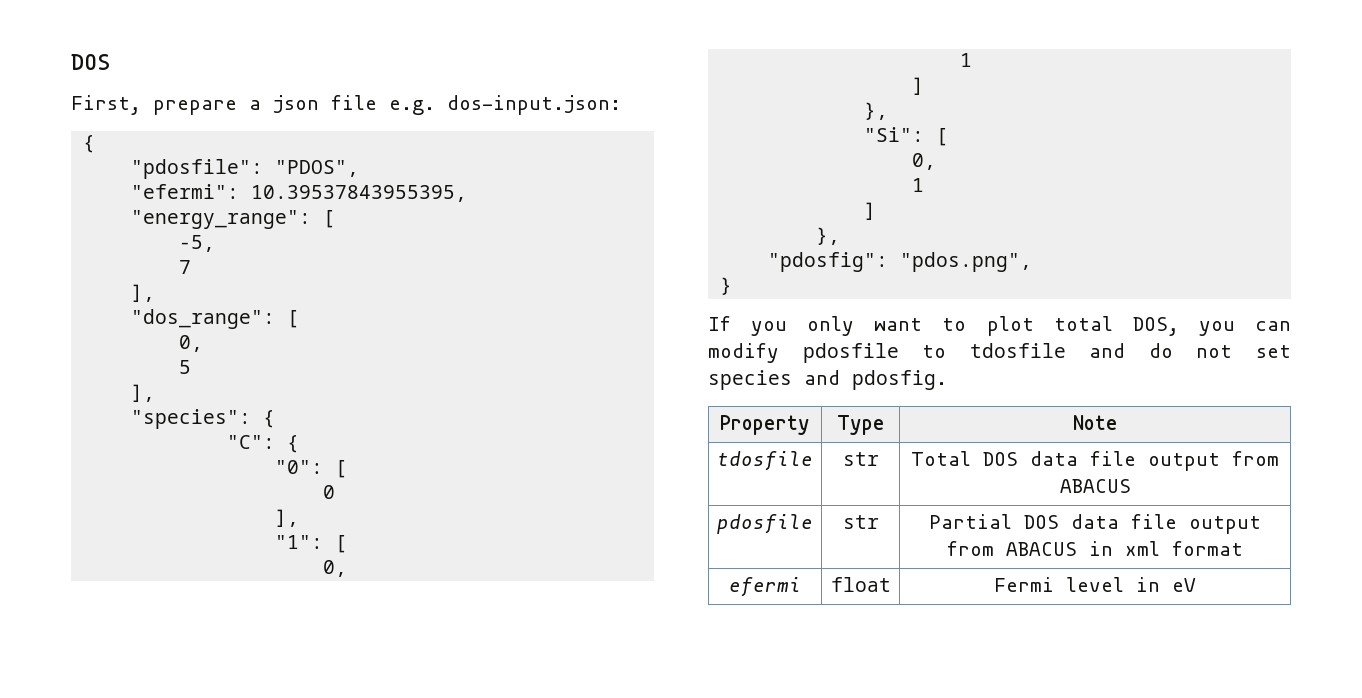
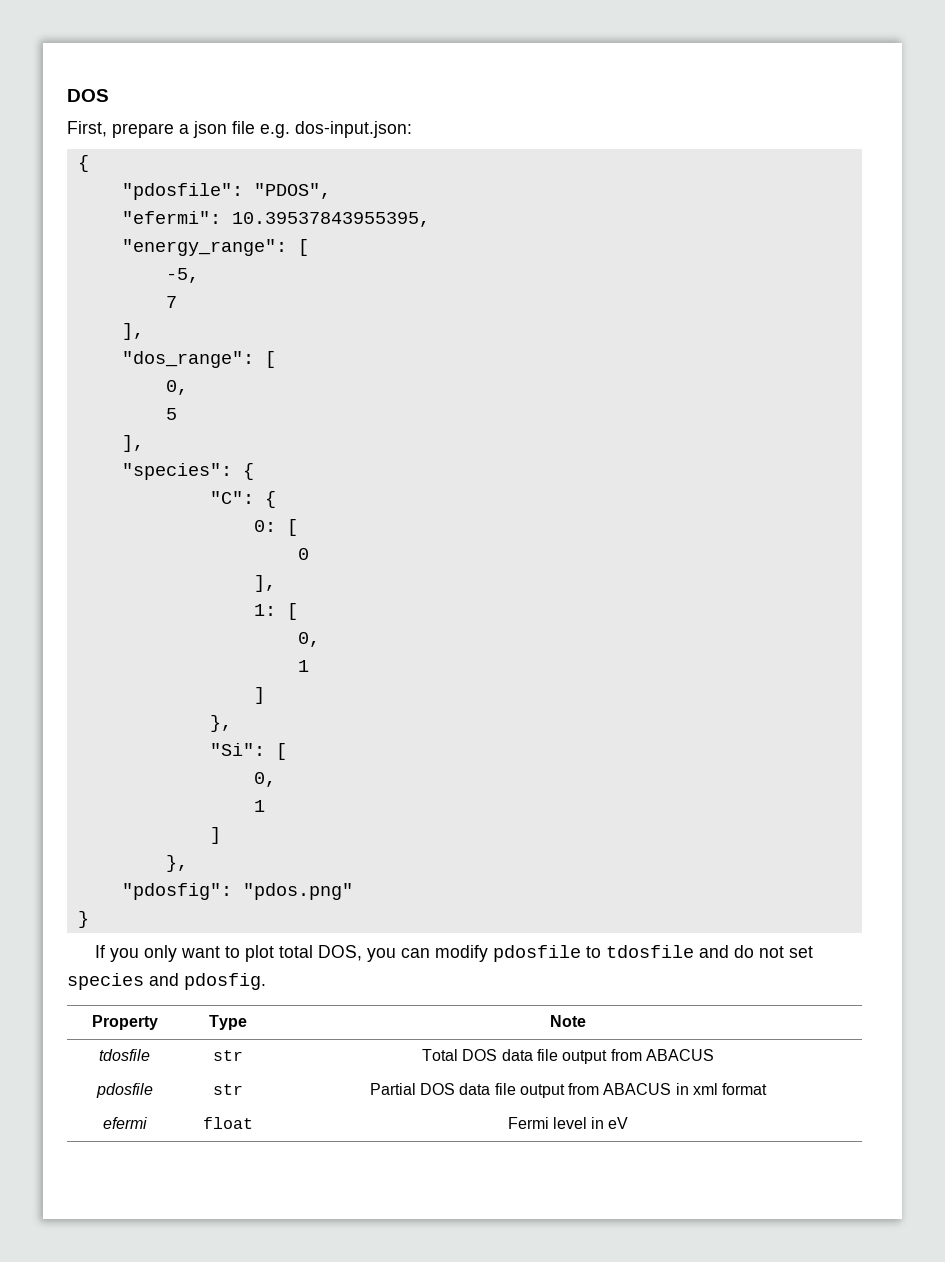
[275,460,324,474] "0": -> [253,520,276,532] 0:
[275,535,324,549] "1": -> [253,604,276,616] 1:
[900,252,1033,272] "pdos.png", -> [242,883,353,900] "pdos.png"

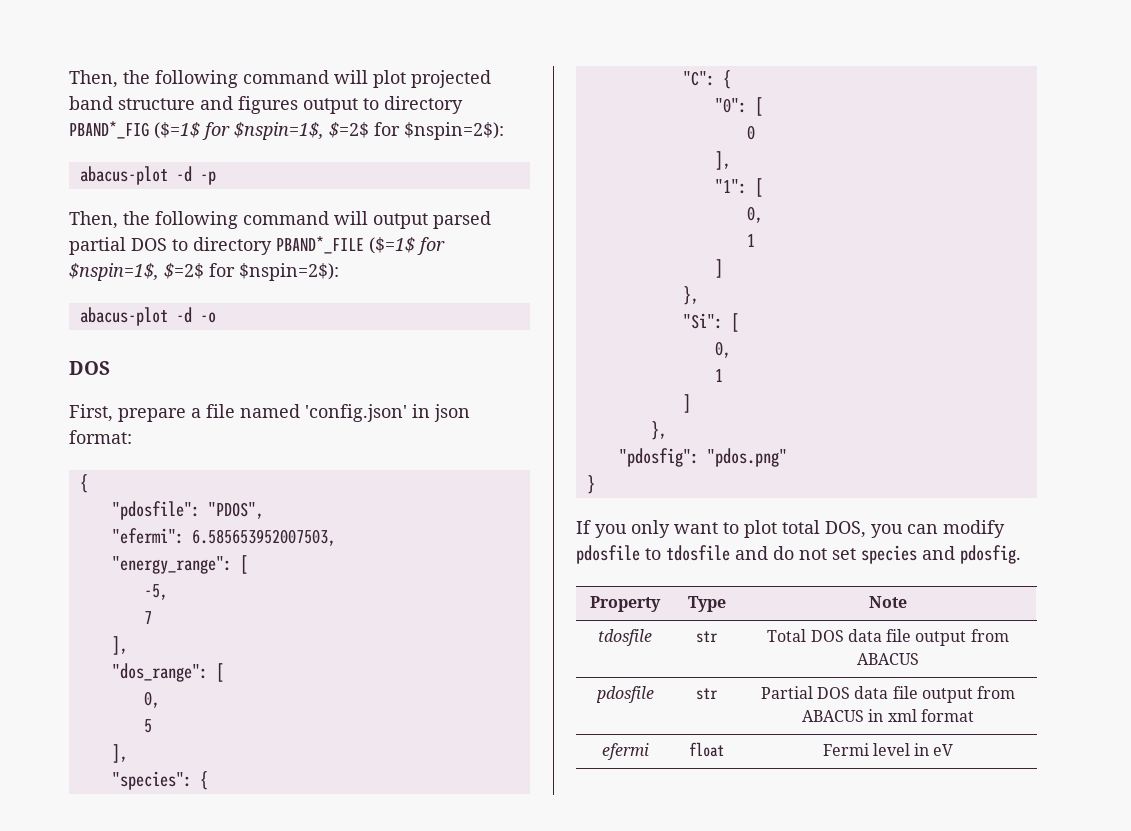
[67,89,109,102] [67,121,412,138] DOS // First, prepare a json file e.g. dos-input.json: -> [69,70,491,88] [69,96,463,114] [69,121,504,140] [79,166,216,185] [69,211,491,229] [69,236,445,255] [69,263,339,281] [79,307,216,326] [69,361,110,375] [69,404,470,422] [69,430,132,444] Then, the following command will plot projected band structure and figures output to directory PBAND*_FIG ($=1$ for $nspin=1$, $=2$ for $nspin=2$): // abacus-plot -d -p // Then, the following command will output parsed partial DOS to directory PBAND*_FILE ($=1$ for $nspin=1$, $=2$ for $nspin=2$): // abacus-plot -d -o // DOS // First, prepare a file named 'config.json' in json format:
[231,212,430,227] 10.39537843955395, -> [191,529,336,546] 6.585653952007503,
[253,520,276,532] 0: -> [714,98,747,113] "0":
[253,604,276,616] 1: -> [714,179,747,194] "1":

